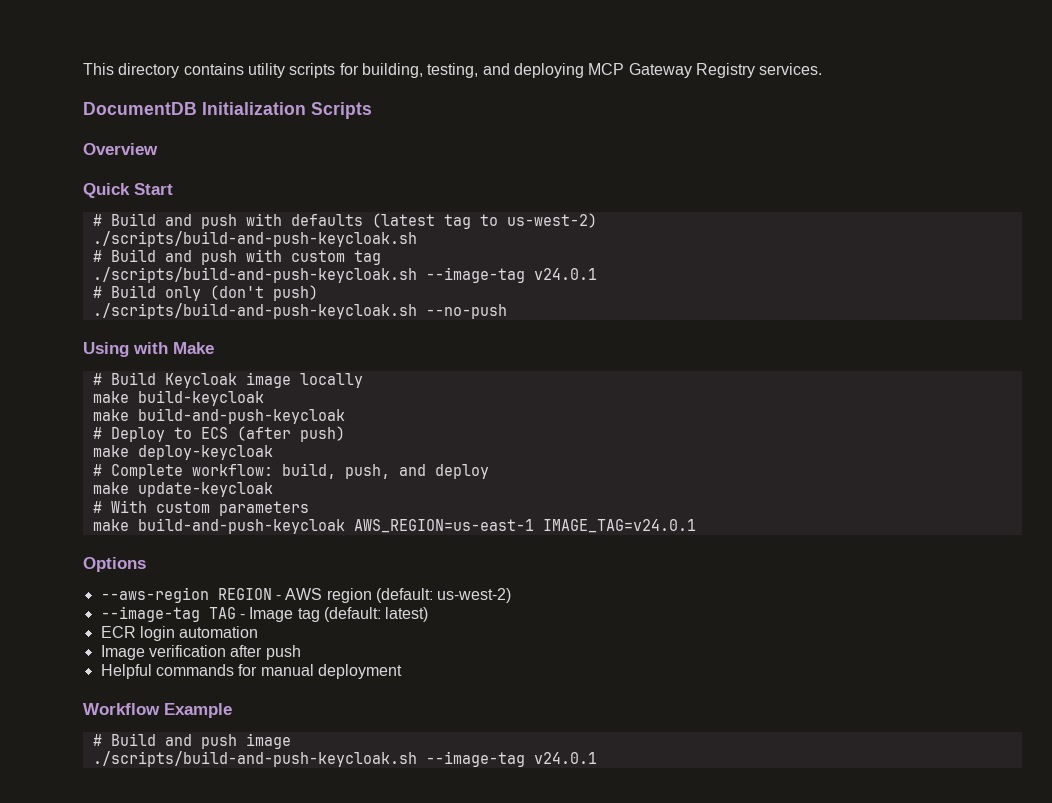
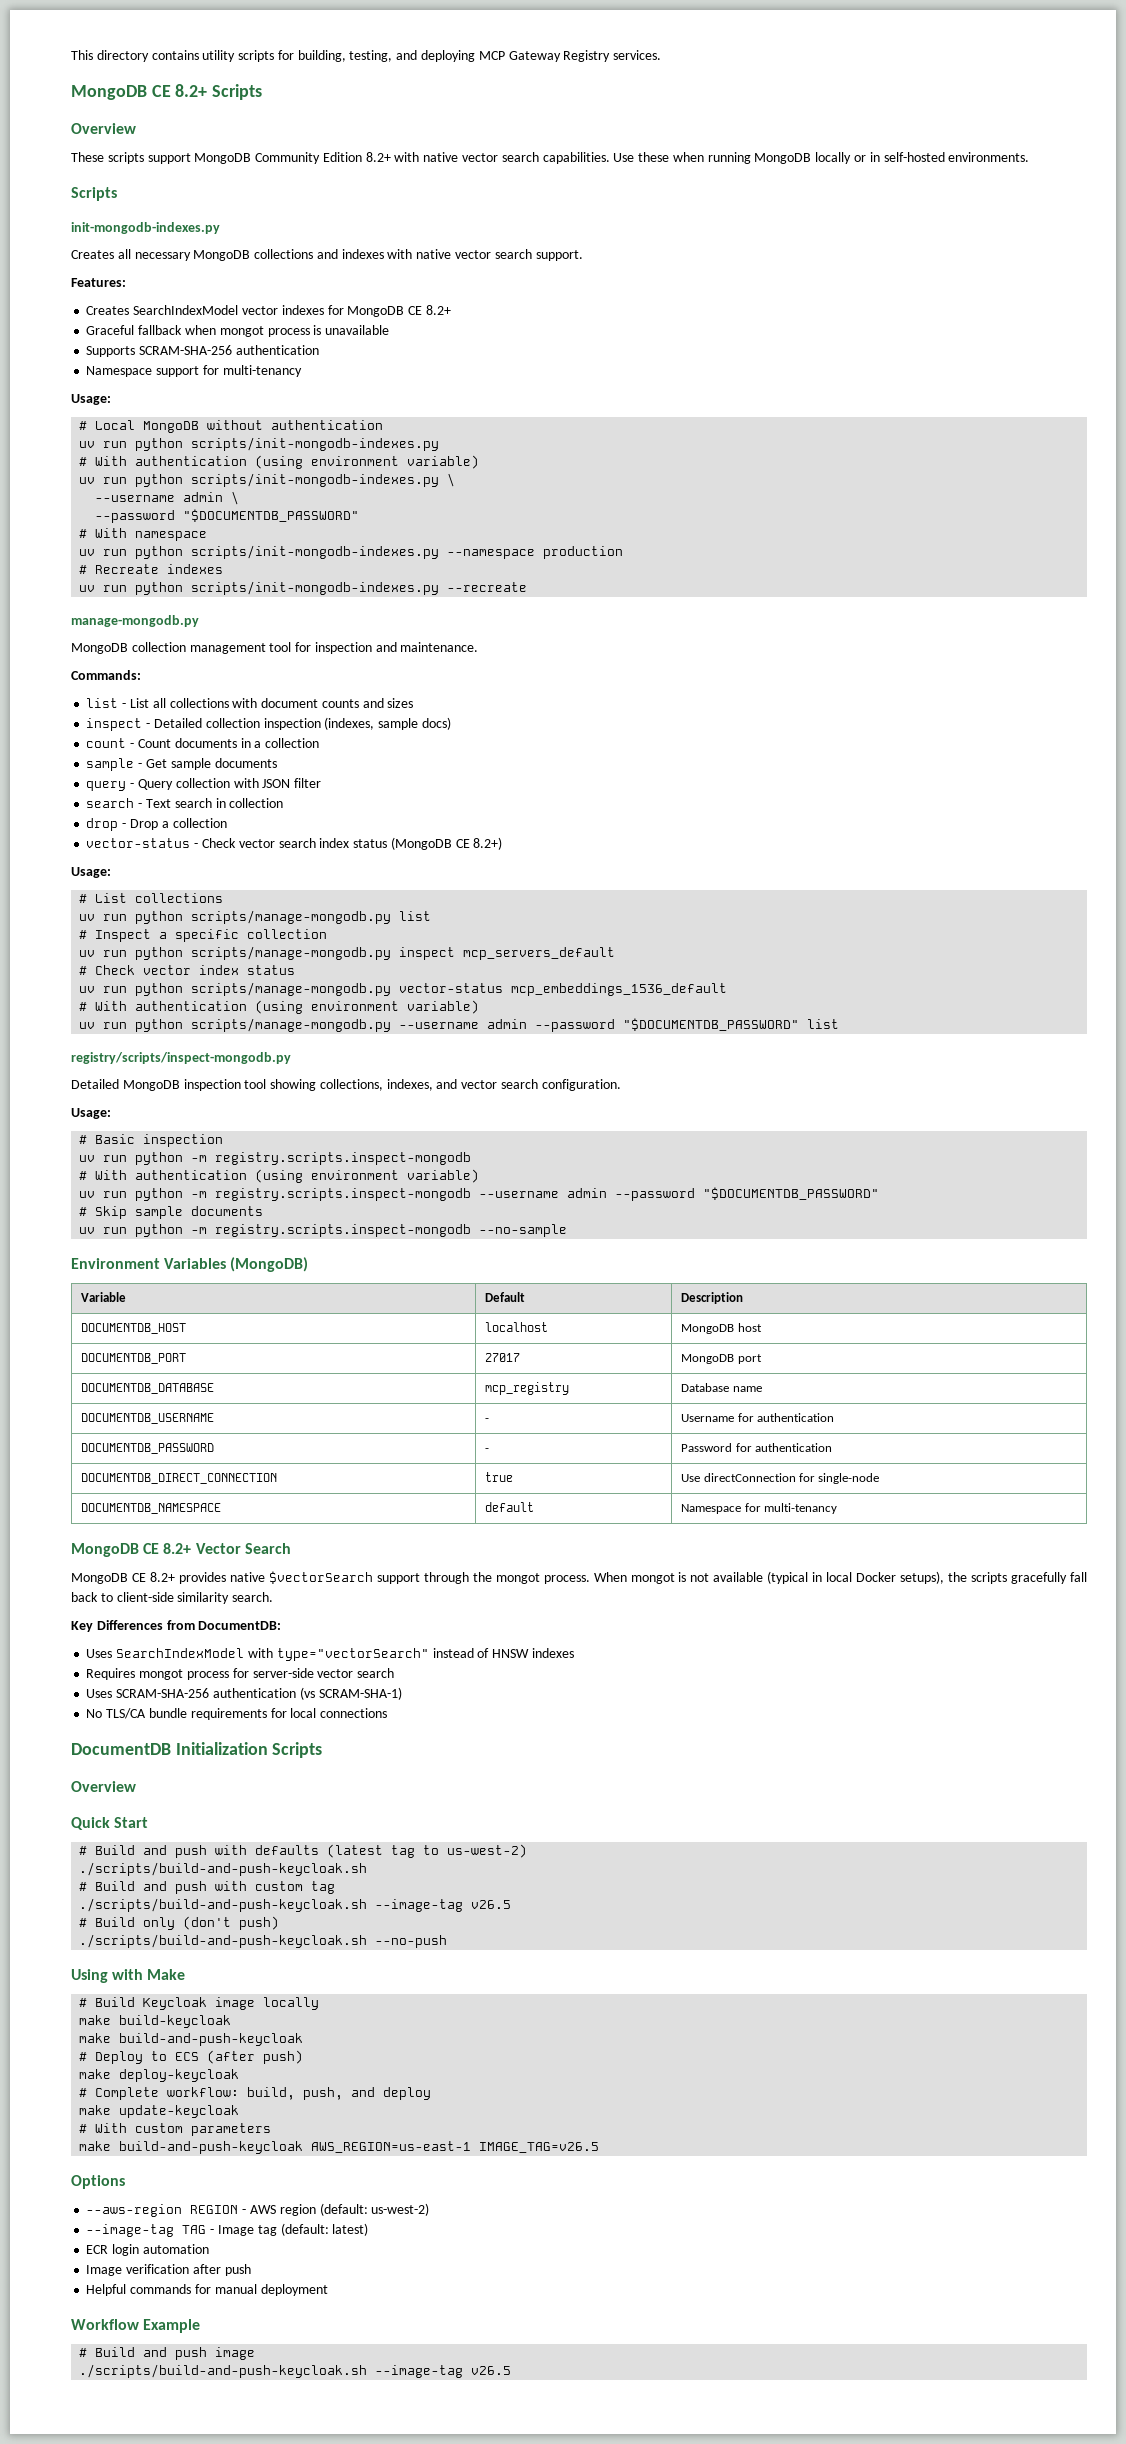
(823, 69) none -> [71,84,263,100] [71,123,136,134] [71,152,1030,164] [71,187,117,201] [71,222,220,234] [71,249,583,261] [71,278,126,287] [86,305,451,317] [86,325,390,337] [86,345,319,357] [86,365,302,377] [71,394,111,405] [79,420,384,433] [79,437,440,451] [79,455,480,469] [79,473,456,487] [95,491,240,505] [95,509,360,523] [79,528,208,541] [79,545,624,559] [79,564,224,574] [79,581,528,595] [71,615,199,627] [71,642,479,654] [71,670,141,680] [86,698,414,708] [86,717,451,731] [86,738,320,748] [86,758,277,771] [86,778,322,791] [86,798,284,808] [86,818,227,831] [86,837,503,850] [71,867,111,878] [79,893,224,903] [79,910,432,924] [79,929,328,942] [79,946,616,960] [79,965,296,975] [79,982,728,996] [79,1000,480,1014] [79,1018,840,1032] [71,1052,291,1064] [71,1079,621,1091] [71,1108,111,1119] [79,1134,224,1147] [79,1152,472,1165] [79,1169,480,1183] [79,1187,880,1201] [79,1206,264,1219] [79,1224,568,1237] [71,1257,309,1272] [81,1292,127,1302] [485,1292,526,1302] [681,1292,744,1304] [81,1323,187,1334] [485,1322,549,1332] [681,1323,762,1334] [81,1353,187,1364] [485,1353,521,1362] [681,1354,762,1364] [81,1383,215,1394] [485,1382,570,1395] [681,1383,762,1392] [81,1413,215,1424] [485,1418,490,1422] [681,1413,834,1422] [81,1443,215,1454] [485,1448,490,1452] [681,1443,832,1452] [81,1473,278,1484] [485,1472,514,1482] [681,1473,880,1484] [81,1503,222,1514] [485,1502,535,1512] [681,1503,837,1514] [71,1543,291,1557] [71,1571,1088,1584] [71,1592,274,1604] [71,1620,282,1632] [86,1648,574,1661] [86,1668,395,1680] [86,1687,402,1700] [86,1708,388,1720] // MongoDB CE 8.2+ Scripts // Overview // These scripts support MongoDB Community Edition 8.2+ with native vector search capabilities. Use these when running MongoDB locally or in self-hosted environments. // Scripts // init-mongodb-indexes.py // Creates all necessary MongoDB collections and indexes with native vector search support. // Features: // Creates SearchIndexModel vector indexes for MongoDB CE 8.2+ // Graceful fallback when mongot process is unavailable // Supports SCRAM-SHA-256 authentication // Namespace support for multi-tenancy // Usage: // # Local MongoDB without authentication // uv run python scripts/init-mongodb-indexes.py // # With authentication (using environment variable) // uv run python scripts/init-mongodb-indexes.py \ // --username admin \ // --password "$DOCUMENTDB_PASSWORD" // # With namespace // uv run python scripts/init-mongodb-indexes.py --namespace production // # Recreate indexes // uv run python scripts/init-mongodb-indexes.py --recreate // manage-mongodb.py // MongoDB collection management tool for inspection and maintenance. // Commands: // list - List all collections with document counts and sizes // inspect - Detailed collection inspection (indexes, sample docs) // count - Count documents in a collection // sample - Get sample documents // query - Query collection with JSON filter // search - Text search in collection // drop - Drop a collection // vector-status - Check vector search index status (MongoDB CE 8.2+) // Usage: // # List collections // uv run python scripts/manage-mongodb.py list // # Inspect a specific collection // uv run python scripts/manage-mongodb.py inspect mcp_servers_default // # Check vector index status // uv run python scripts/manage-mongodb.py vector-status mcp_embeddings_1536_default // # With authentication (using environment variable) // uv run python scripts/manage-mongodb.py --username admin --password "$DOCUMENTDB_PASSWORD" list // registry/scripts/inspect-mongodb.py // Detailed MongoDB inspection tool showing collections, indexes, and vector search configuration. // Usage: // # Basic inspection // uv run python -m registry.scripts.inspect-mongodb // # With authentication (using environment variable) // uv run python -m registry.scripts.inspect-mongodb --username admin --password "$DOCUMENTDB_PASSWORD" // # Skip sample documents // uv run python -m registry.scripts.inspect-mongodb --no-sample // Environment Variables (MongoDB) // Variable | Default | Description // DOCUMENTDB_HOST | localhost | MongoDB host // DOCUMENTDB_PORT | 27017 | MongoDB port // DOCUMENTDB_DATABASE | mcp_registry | Database name // DOCUMENTDB_USERNAME | - | Username for authentication // DOCUMENTDB_PASSWORD | - | Password for authentication // DOCUMENTDB_DIRECT_CONNECTION | true | Use directConnection for single-node // DOCUMENTDB_NAMESPACE | default | Namespace for multi-tenancy // MongoDB CE 8.2+ Vector Search // MongoDB CE 8.2+ provides native $vectorSearch support through the mongot process. When mongot is not available (typical in local Docker setups), the scripts gracefully fall back to client-side similarity search. // Key Differences from DocumentDB: // Uses SearchIndexModel with type="vectorSearch" instead of HNSW indexes // Requires mongot process for server-side vector search // Uses SCRAM-SHA-256 authentication (vs SCRAM-SHA-1) // No TLS/CA bundle requirements for local connections
[533,268,597,280] v24.0.1 -> [471,1900,512,1909] v26.5
[542,519,696,533] IMAGE_TAG=v24.0.1 -> [479,2142,600,2153] IMAGE_TAG=v26.5
[533,752,597,764] v24.0.1 -> [471,2366,512,2375] v26.5

